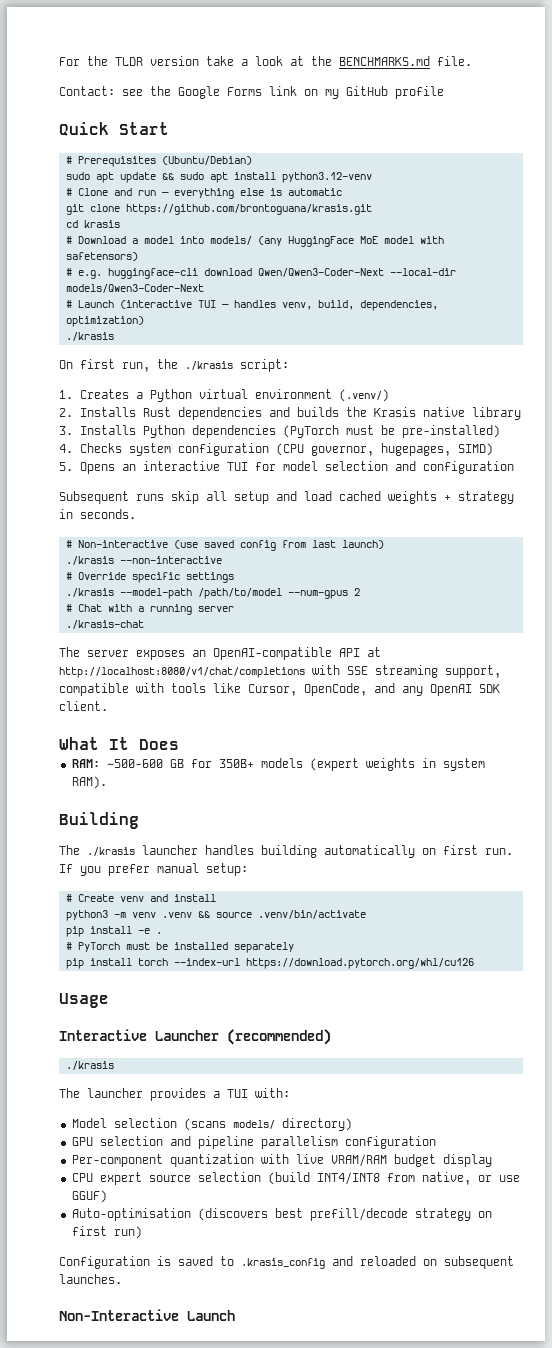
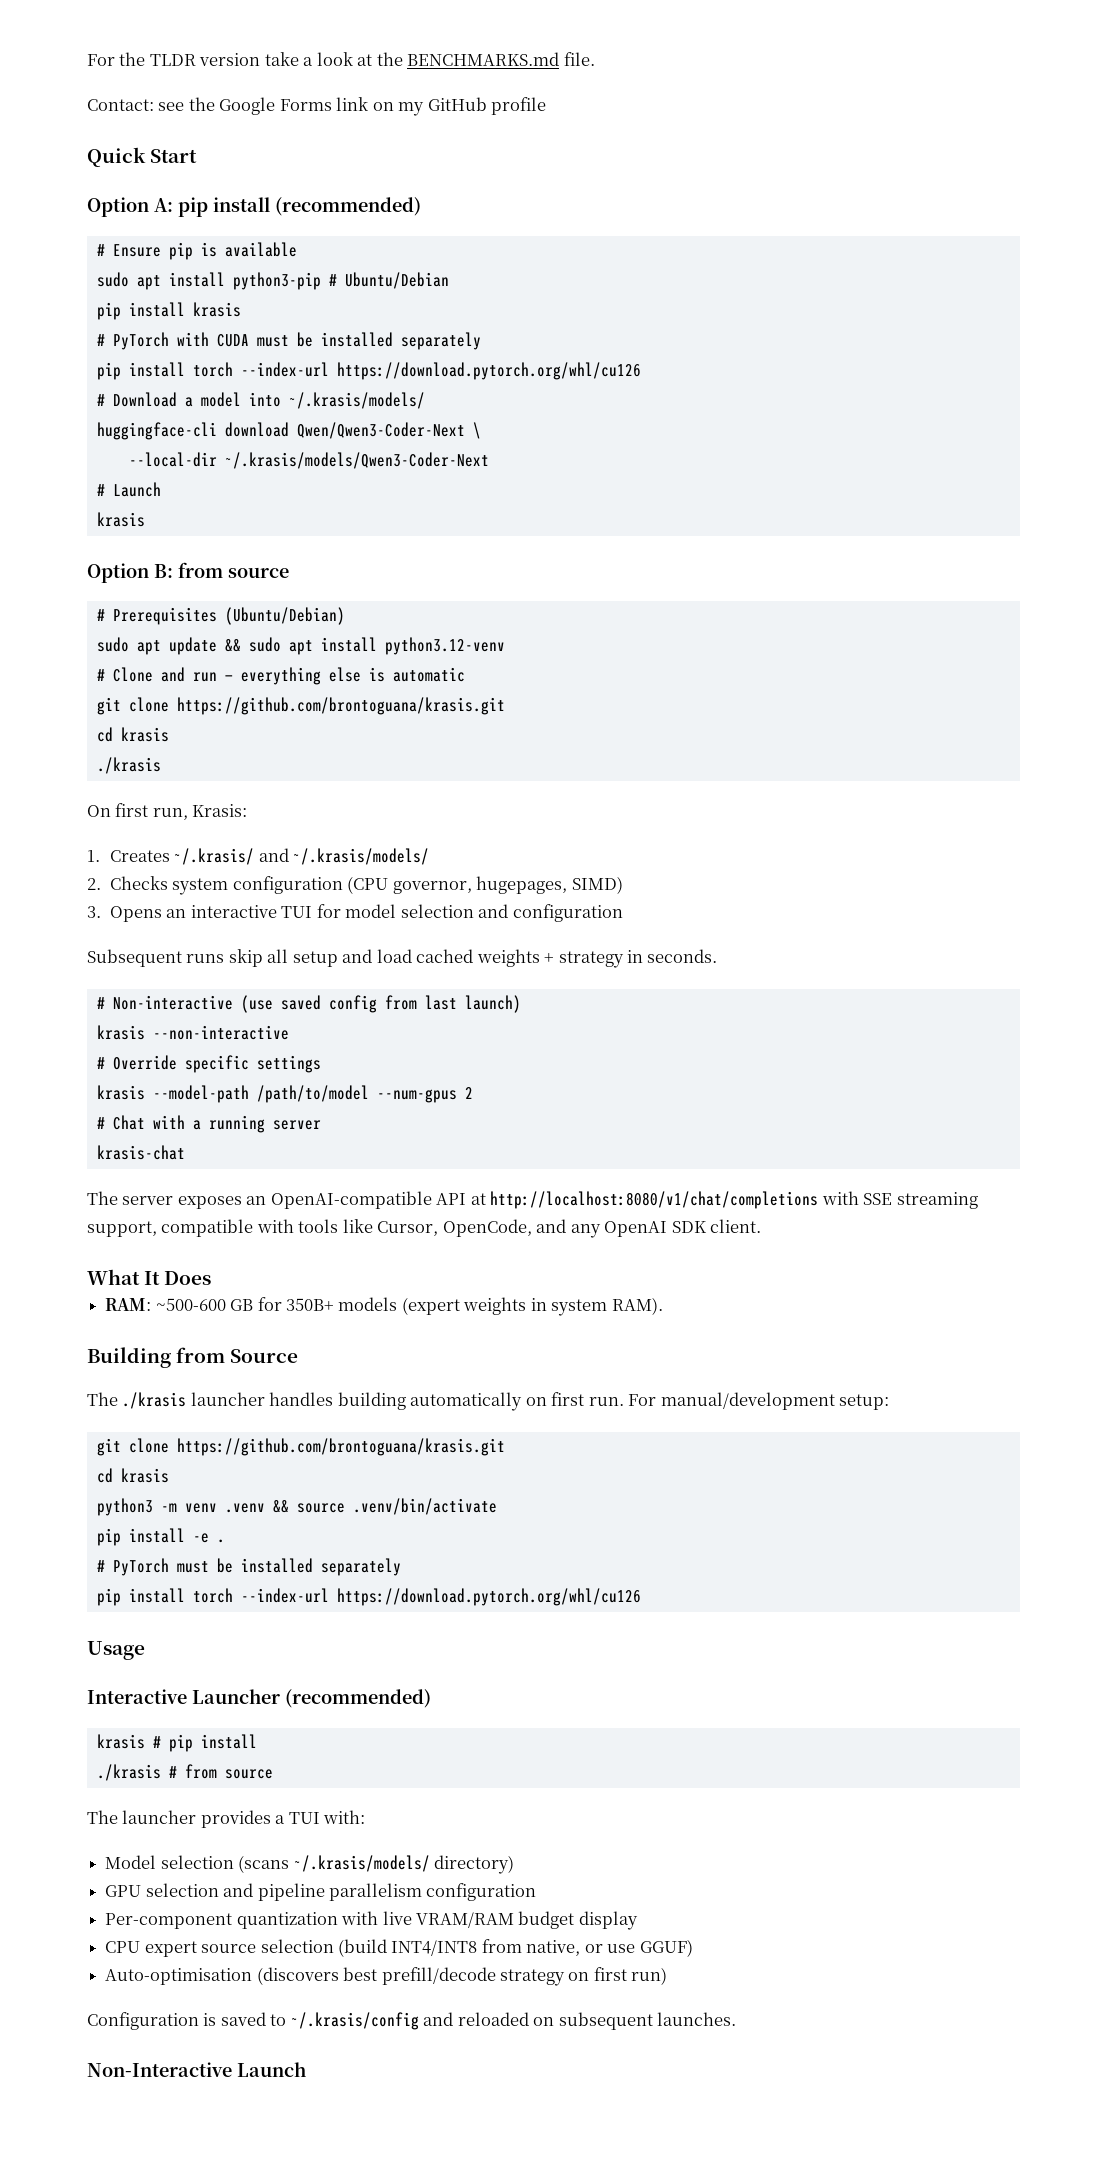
(169, 128) none -> [87,197,421,217] [96,242,297,260] [96,272,449,290] [96,302,241,320] [96,332,481,350] [96,362,641,380] [96,392,425,409] [96,422,481,440] [128,452,489,469] [96,482,161,497] [96,512,145,527] [87,562,289,583] // Option A: pip install (recommended) // # Ensure pip is available // sudo apt install python3-pip # Ubuntu/Debian // pip install krasis // # PyTorch with CUDA must be installed separately // pip install torch --index-url https://download.pytorch.org/whl/cu126 // # Download a model into ~/.krasis/models/ // huggingface-cli download Qwen/Qwen3-Coder-Next \ // --local-dir ~/.krasis/models/Qwen3-Coder-Next // # Launch // krasis // Option B: from source
[65,236,444,247] [65,252,138,261] [65,268,456,279] [65,284,204,293] [65,300,438,311] [65,316,144,327] // # Download a model into models/ (any HuggingFace MoE model with safetensors) // # e.g. huggingface-cli download Qwen/Qwen3-Coder-Next --local-dir models/Qwen3-Coder-Next // # Launch (interactive TUI — handles venv, build, dependencies, optimization) -> (169, 734) none
[157,359,289,372] the ./krasis script: -> [192,804,248,817] Krasis:
[136,389,390,402] [59,407,522,420] [59,425,501,438] [59,444,73,453] a Python virtual environment (.venv/) // 2. Installs Rust dependencies and builds the Krasis native library // 3. Installs Python dependencies (PyTorch must be pre-installed) // 4. -> [174,848,430,865] [87,878,101,890] ~/.krasis/ and ~/.krasis/models/ // 2.
[59,462,73,471] 5. -> [87,906,101,918] 3.
[65,556,114,565] ./krasis -> [96,1025,145,1040] krasis
[65,588,114,597] ./krasis -> [96,1085,145,1100] krasis
[65,620,144,629] ./krasis-chat -> [96,1145,185,1160] krasis-chat
(139, 820) none -> [176,1347,299,1363] from Source
[59,863,248,876] [65,894,216,902] If you prefer manual setup: // # Create venv and install -> [628,1392,890,1410] [96,1438,505,1456] [96,1468,169,1483] For manual/development setup: // git clone https://github.com/brontoguana/krasis.git // cd krasis
[65,1061,114,1070] ./krasis -> [96,1734,257,1752] [96,1764,273,1781] krasis # pip install // ./krasis # from source
[232,1120,275,1129] models/ -> [293,1855,430,1872] ~/.krasis/models/
[241,1258,325,1269] .krasis_config -> [290,2012,419,2030] ~/.krasis/config

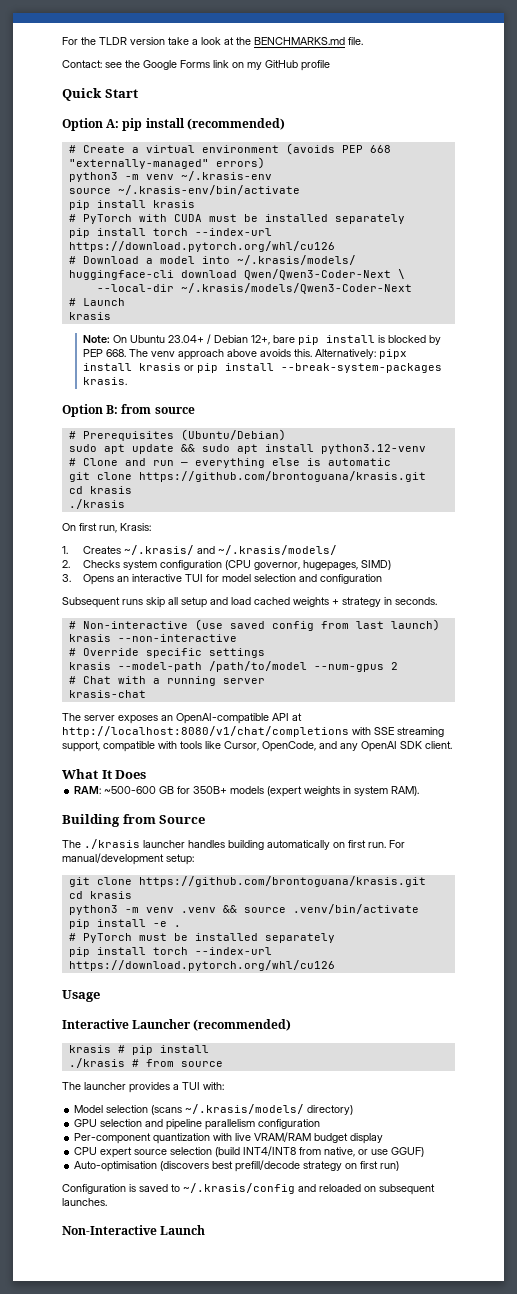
[112,242,297,260] [96,272,449,290] Ensure pip is available // sudo apt install python3-pip # Ubuntu/Debian -> [82,143,391,155] [68,157,265,169] [68,171,272,182] [68,185,300,195] Create a virtual environment (avoids PEP 668 "externally-managed" errors) // python3 -m venv ~/.krasis-env // source ~/.krasis-env/bin/activate
(145, 519) none -> [82,334,441,345] [82,349,407,360] [82,363,442,373] [82,377,127,385] // Note: On Ubuntu 23.04+ / Debian 12+, bare pip install is blocked by PEP 668. The venv approach above avoids this. Alternatively: pipx install krasis or pip install --break-system-packages krasis.

